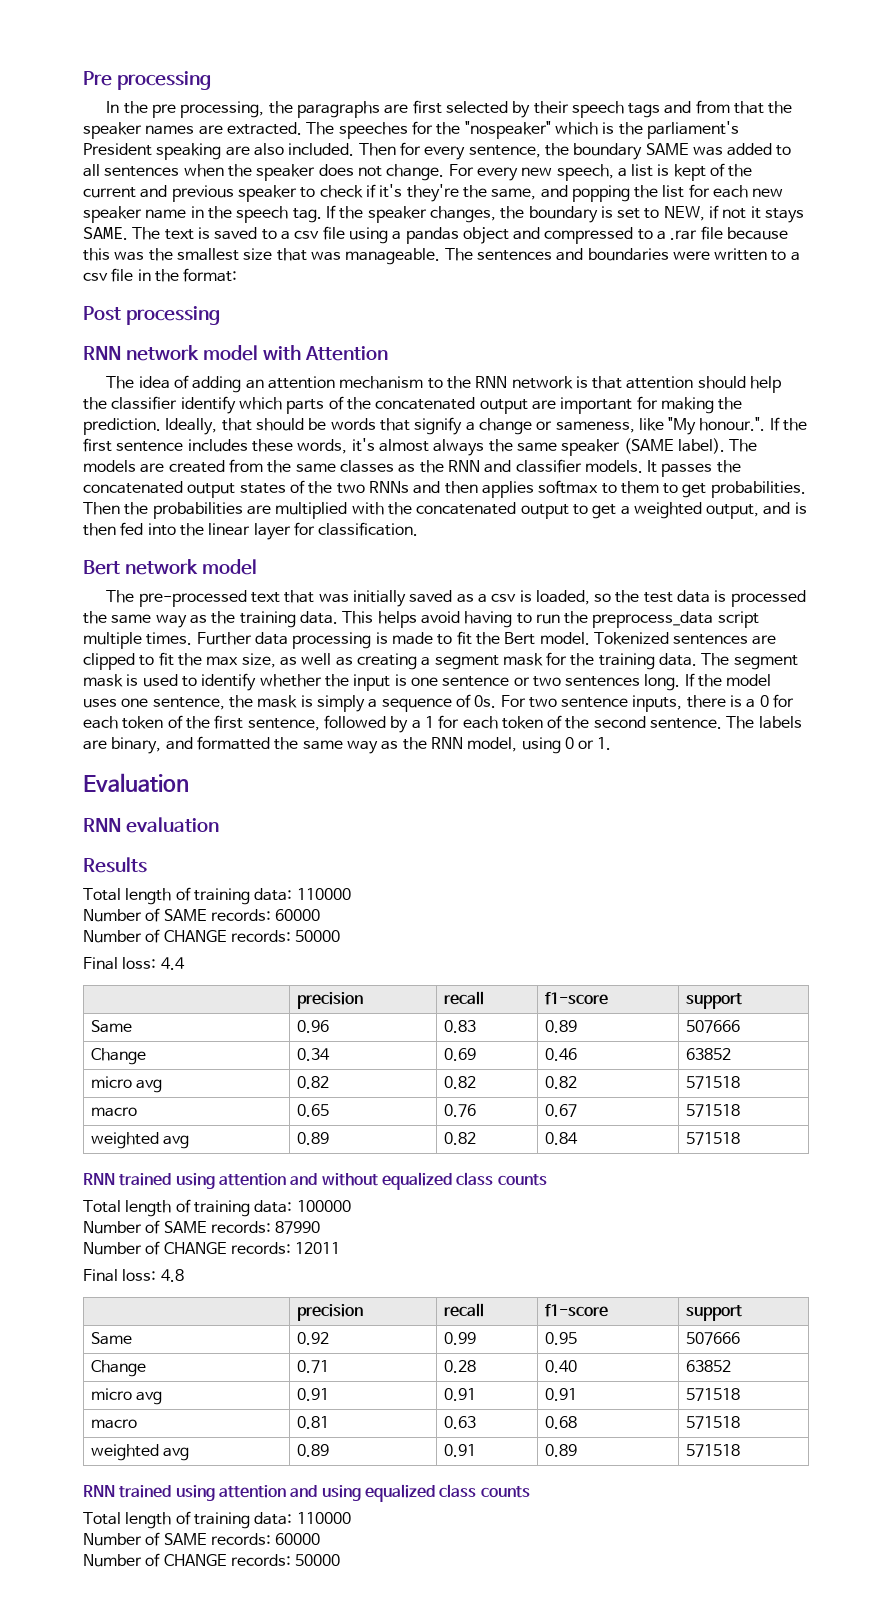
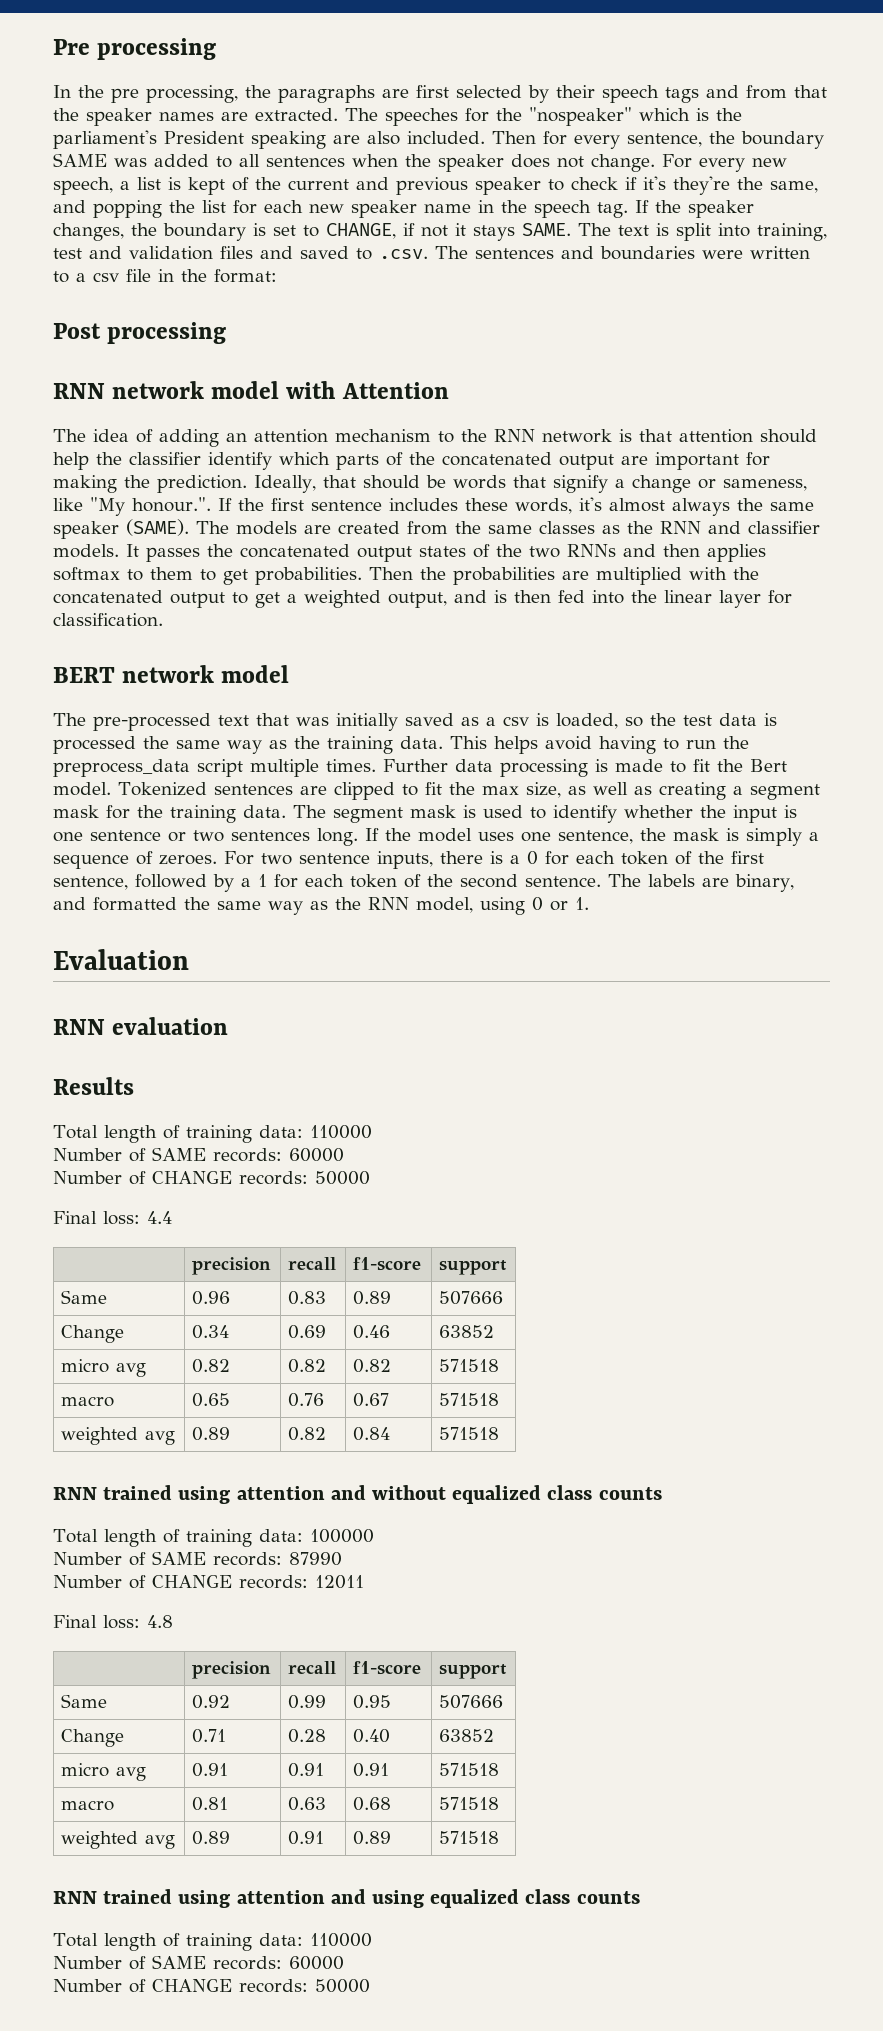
[663,206,705,221] NEW, -> [326,223,396,239] CHANGE,
[214,226,789,244] [83,248,441,265] saved to a csv file using a pandas object and compressed to a .rar file because this was the smallest size that was manageable. -> [676,223,827,241] [53,246,428,260] split into training, test and validation files and saved to .csv.
[623,438,725,454] (SAME label). -> [126,519,189,536] (SAME).
[83,560,120,575] Bert -> [53,667,115,683] BERT
[474,695,497,708] 0s. -> [159,855,217,865] zeroes.

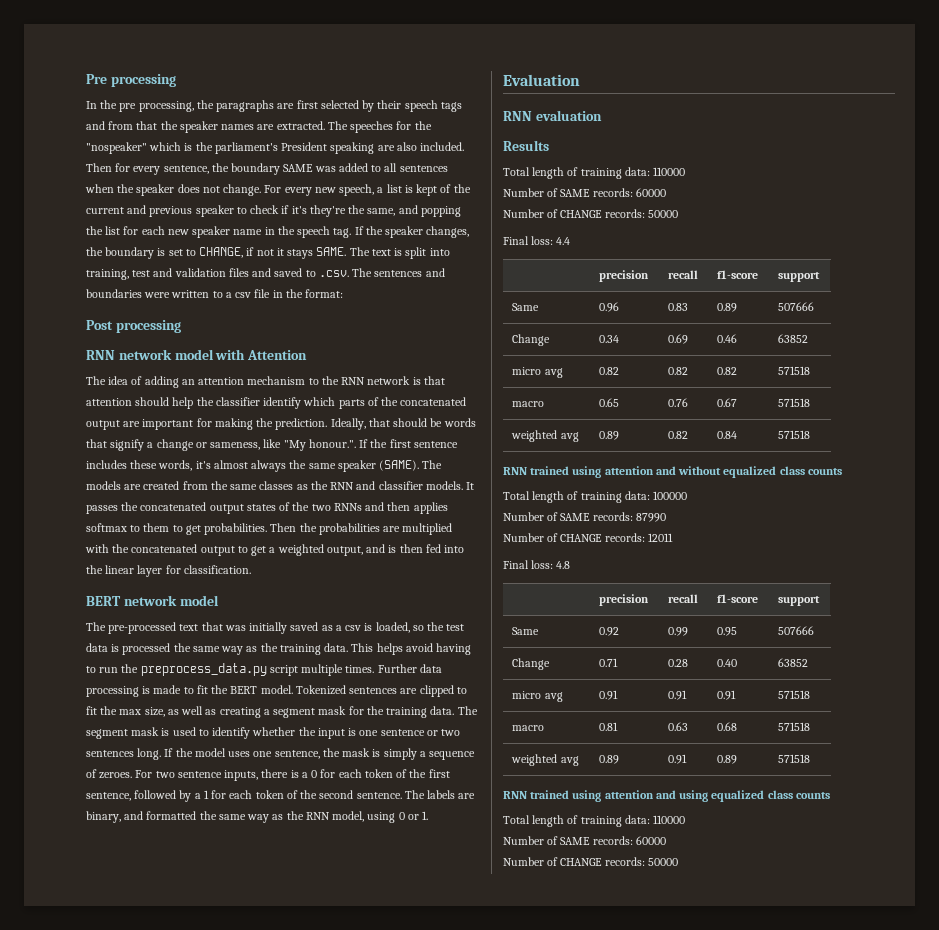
[53,759,190,777] preprocess_data -> [140,663,267,676] preprocess_data.py
[750,759,787,772] Bert -> [230,686,258,694] BERT

